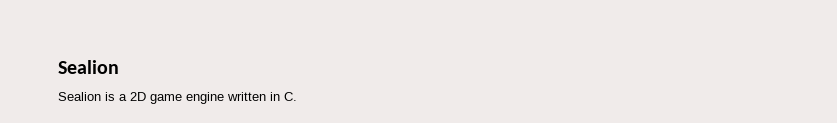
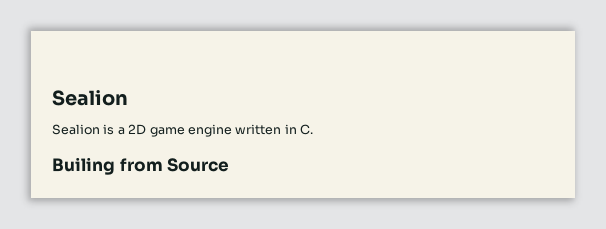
(297, 96) none -> [52,157,230,175] // Builing from Source

